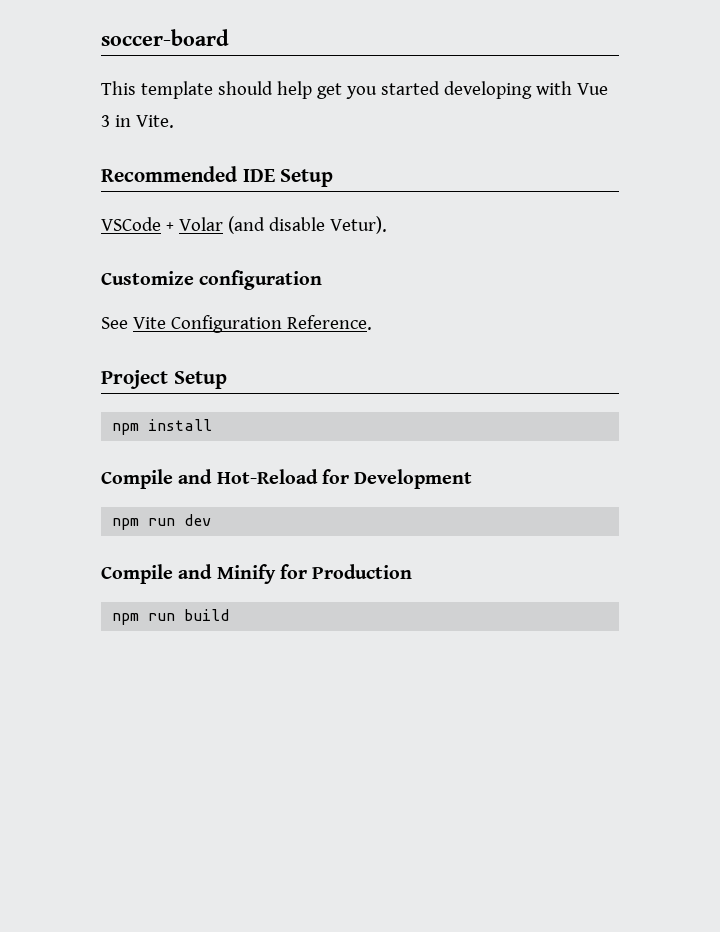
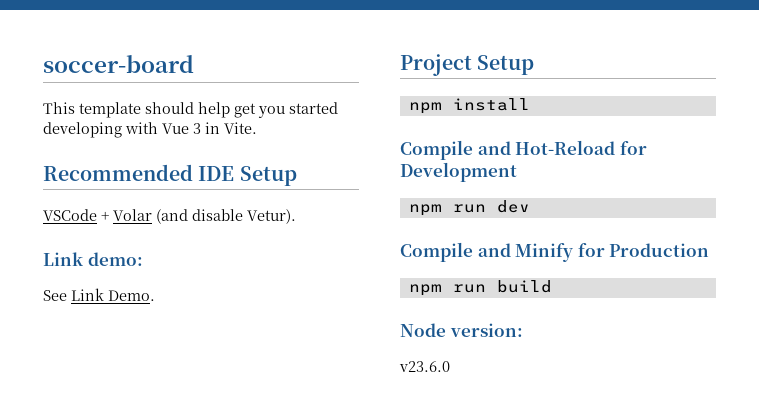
[101,270,323,290] Customize configuration -> [43,252,143,266] Link demo:
[132,315,372,333] Vite Configuration Reference. -> [71,288,155,301] Link Demo.
(230, 615) none -> [400,323,523,337] [399,361,450,372] // Node version: // v23.6.0

